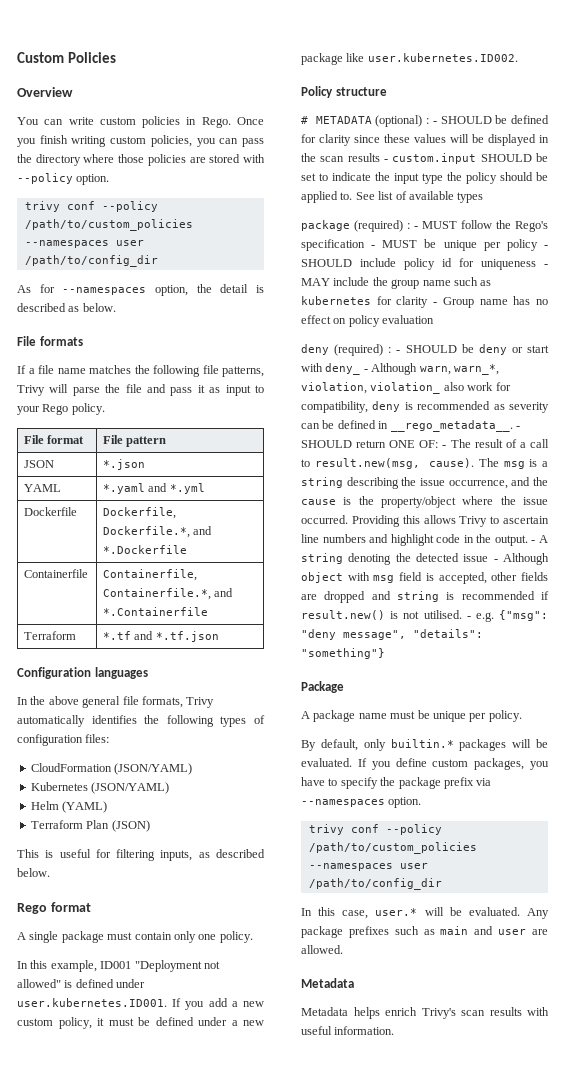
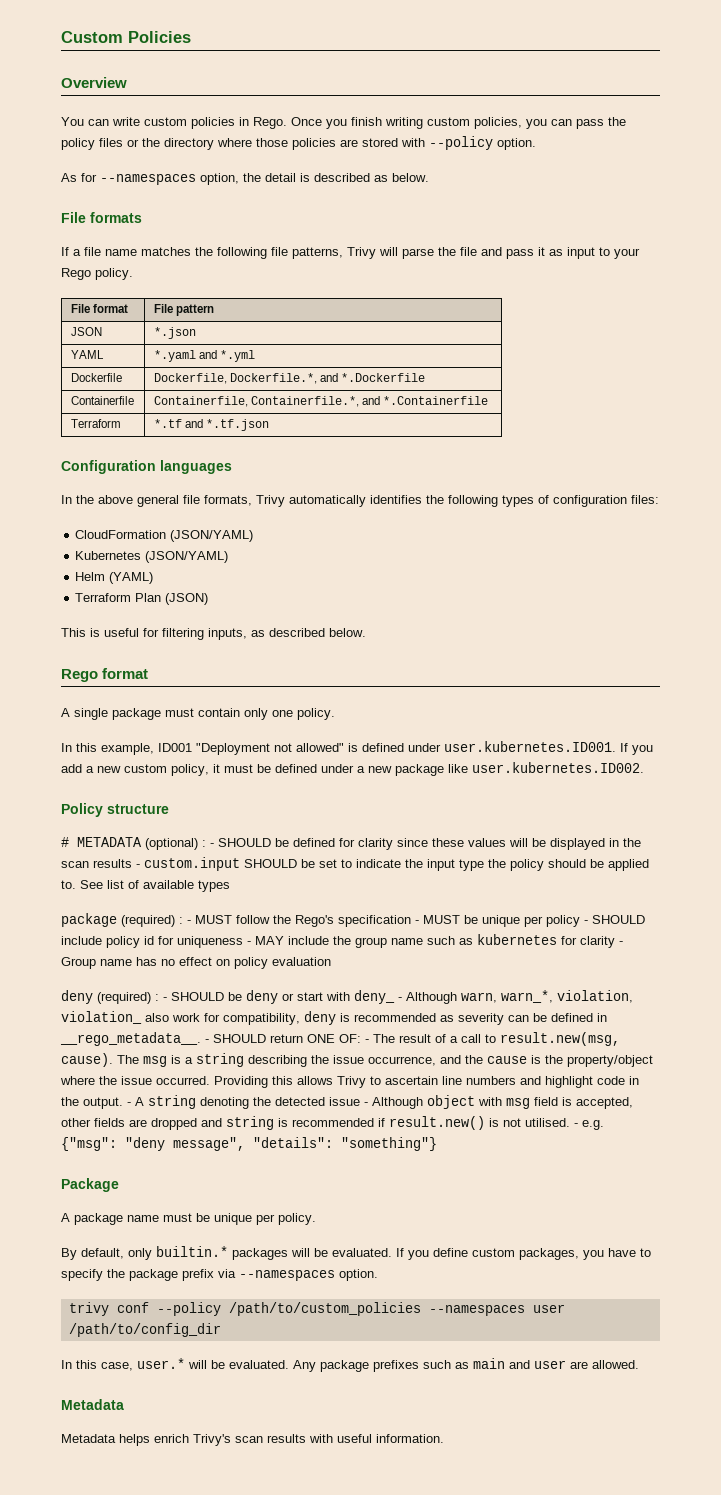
(32, 158) none -> [61,138,160,150] policy files or the
[24,201,158,212] [24,219,193,231] [24,240,144,248] [24,255,158,267] // trivy conf --policy /path/to/custom_policies --namespaces user /path/to/config_dir -> (536, 144) none

